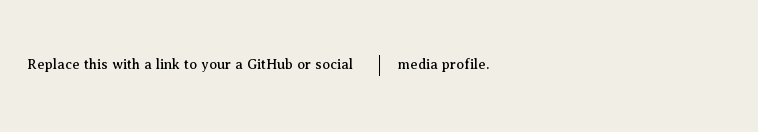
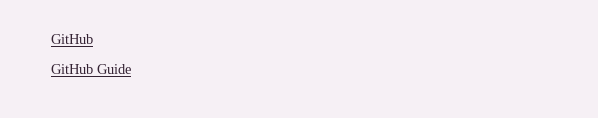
[27,58,489,72] Replace this with a link to your a GitHub or social media profile. -> [51,34,93,44] [51,64,131,74] GitHub // GitHub Guide

